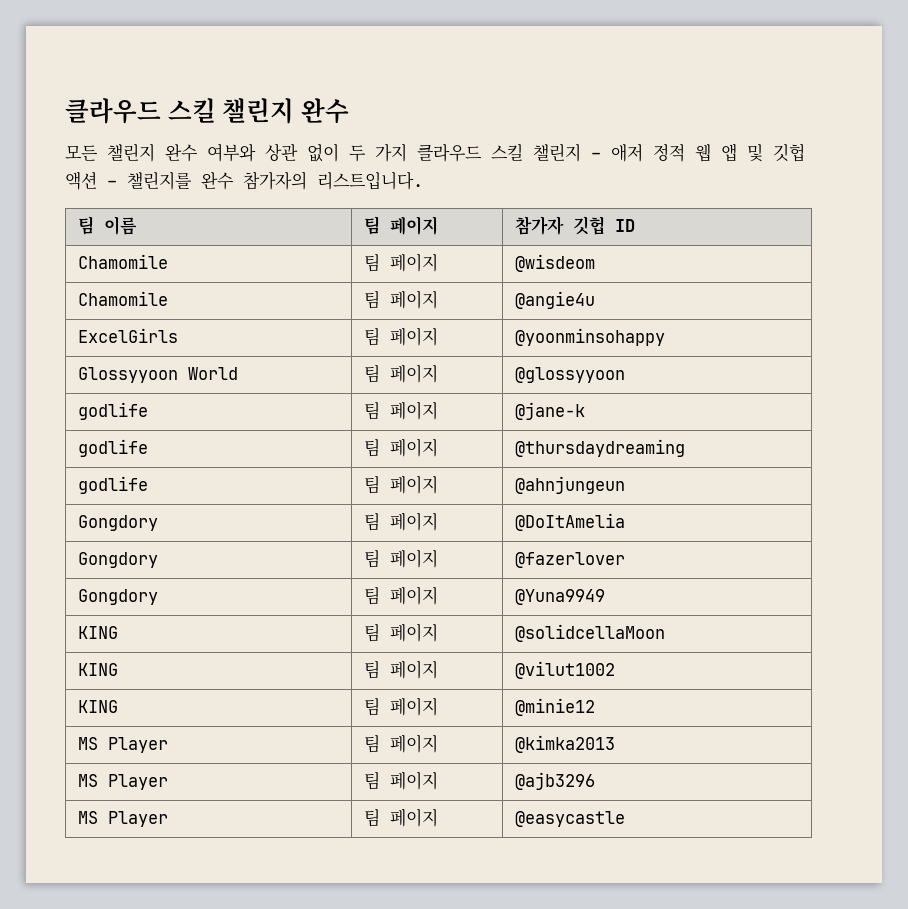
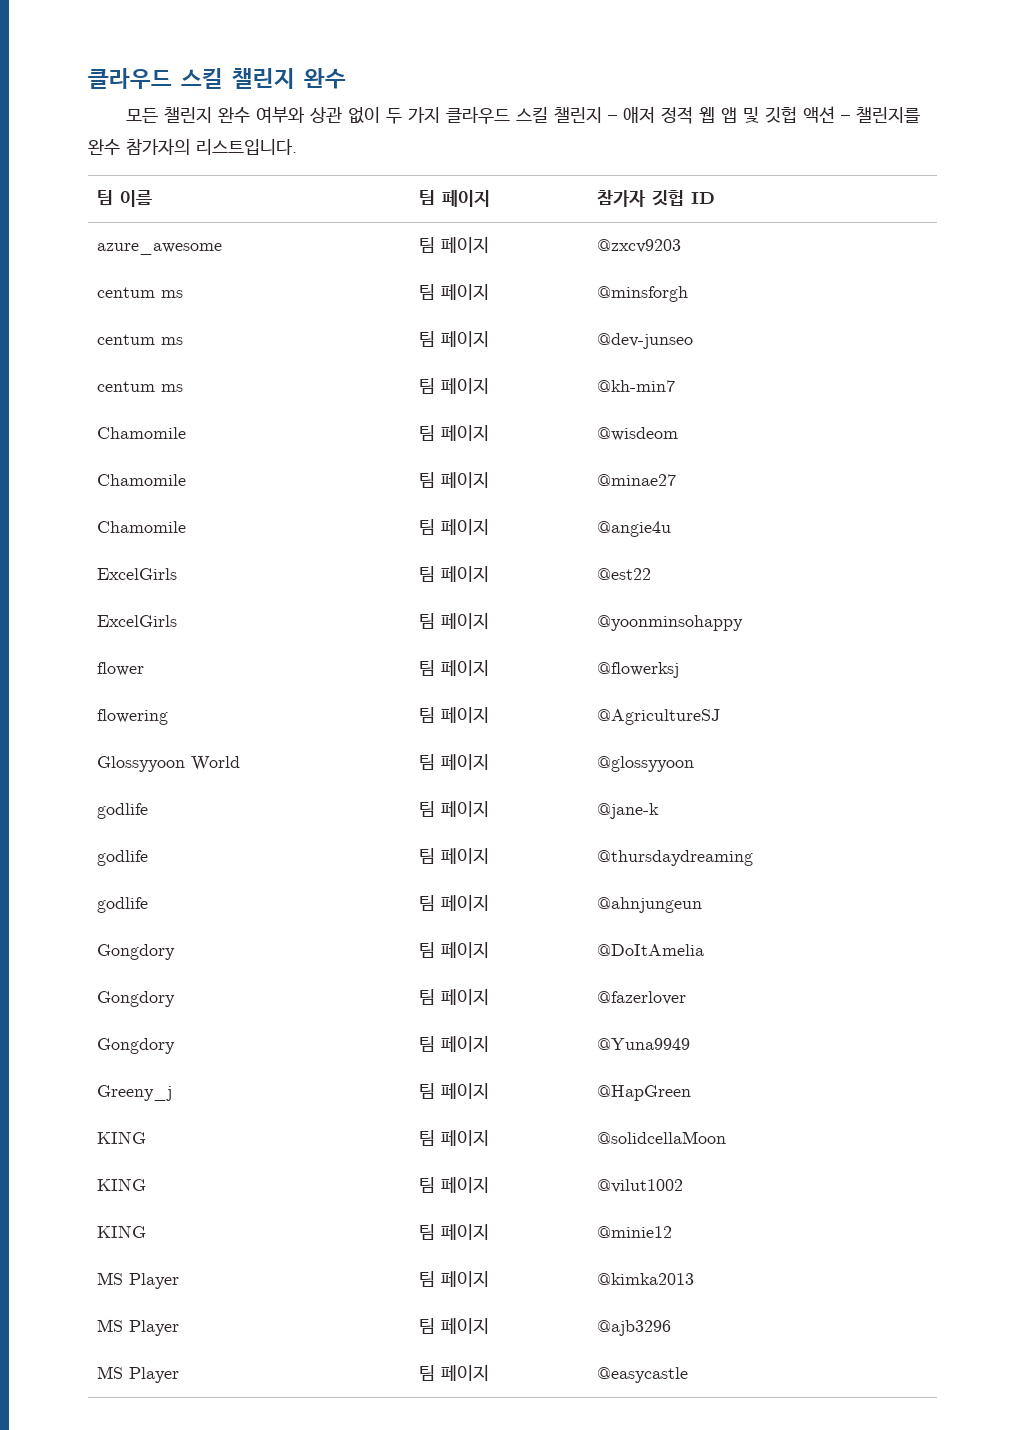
(635, 225) none -> [97,243,223,255] [419,237,490,253] [597,239,682,253] [97,287,184,298] [419,284,490,300] [597,286,689,302] [97,334,184,345] [419,331,490,347] [597,333,694,349] [97,381,184,392] [419,378,490,394] [597,380,676,392] // azure_awesome | 팀 페이지 | @zxcv9203 // centum ms | 팀 페이지 | @minsforgh // centum ms | 팀 페이지 | @dev-junseo // centum ms | 팀 페이지 | @kh-min7
(595, 263) none -> [97,474,187,486] [419,472,490,488] [597,474,677,486] // Chamomile | 팀 페이지 | @minae27
(595, 300) none -> [97,568,178,580] [419,566,490,582] [597,568,652,580] // ExcelGirls | 팀 페이지 | @est22
(665, 337) none -> [97,662,145,676] [419,660,490,676] [597,662,680,678] [97,709,169,725] [419,707,490,723] [597,709,721,725] // flower | 팀 페이지 | @flowerksj // flowering | 팀 페이지 | @AgricultureSJ
(605, 597) none -> [97,1085,173,1101] [419,1083,490,1099] [597,1085,692,1101] // Greeny_j | 팀 페이지 | @HapGreen

